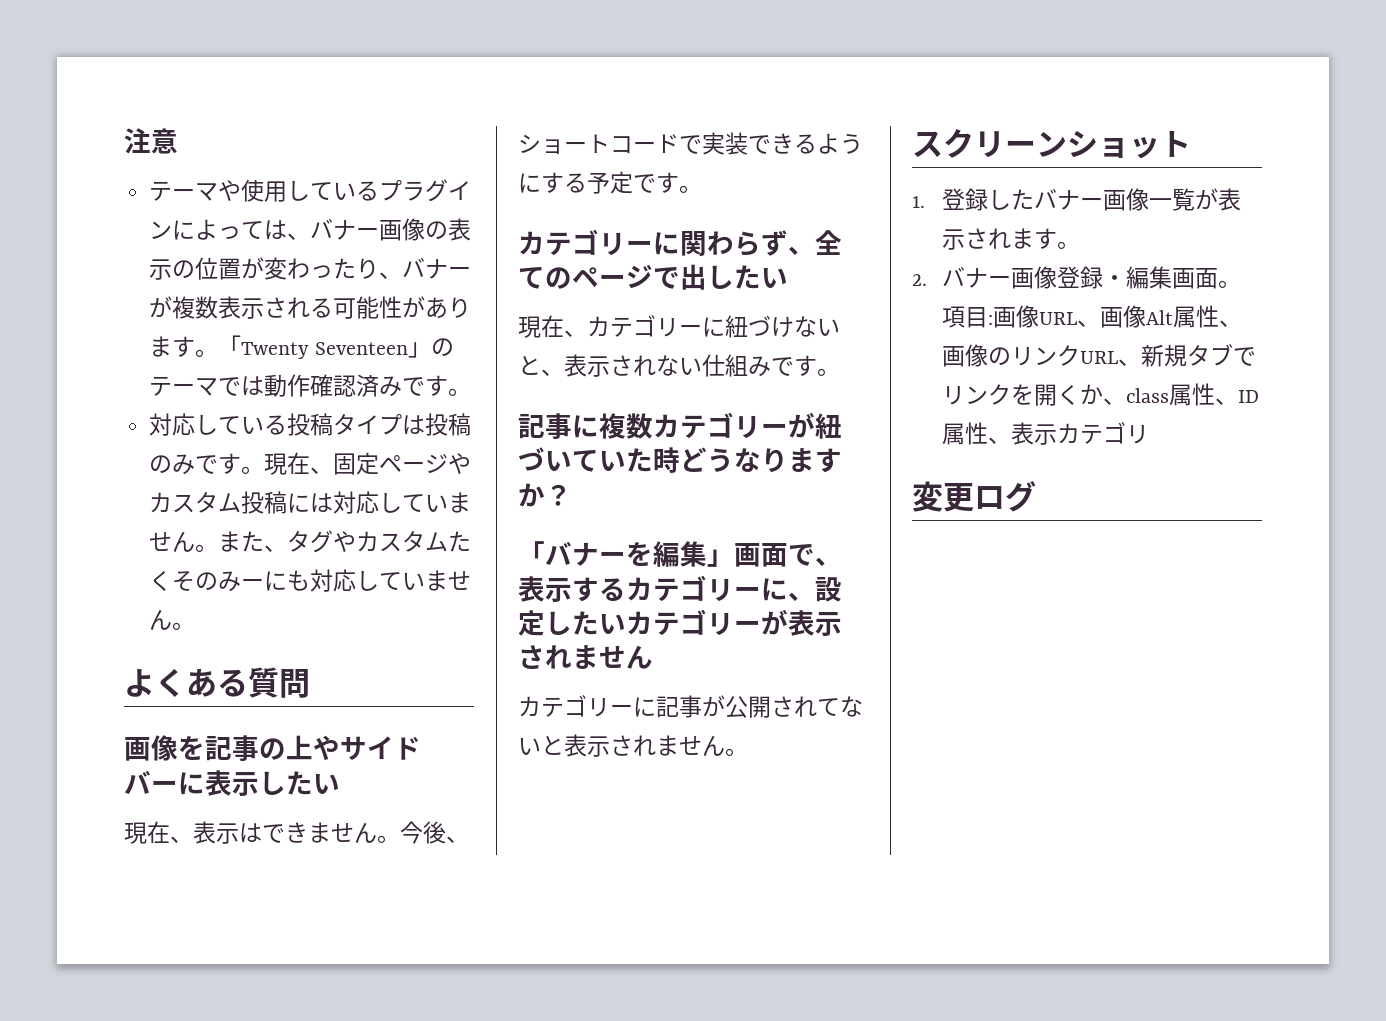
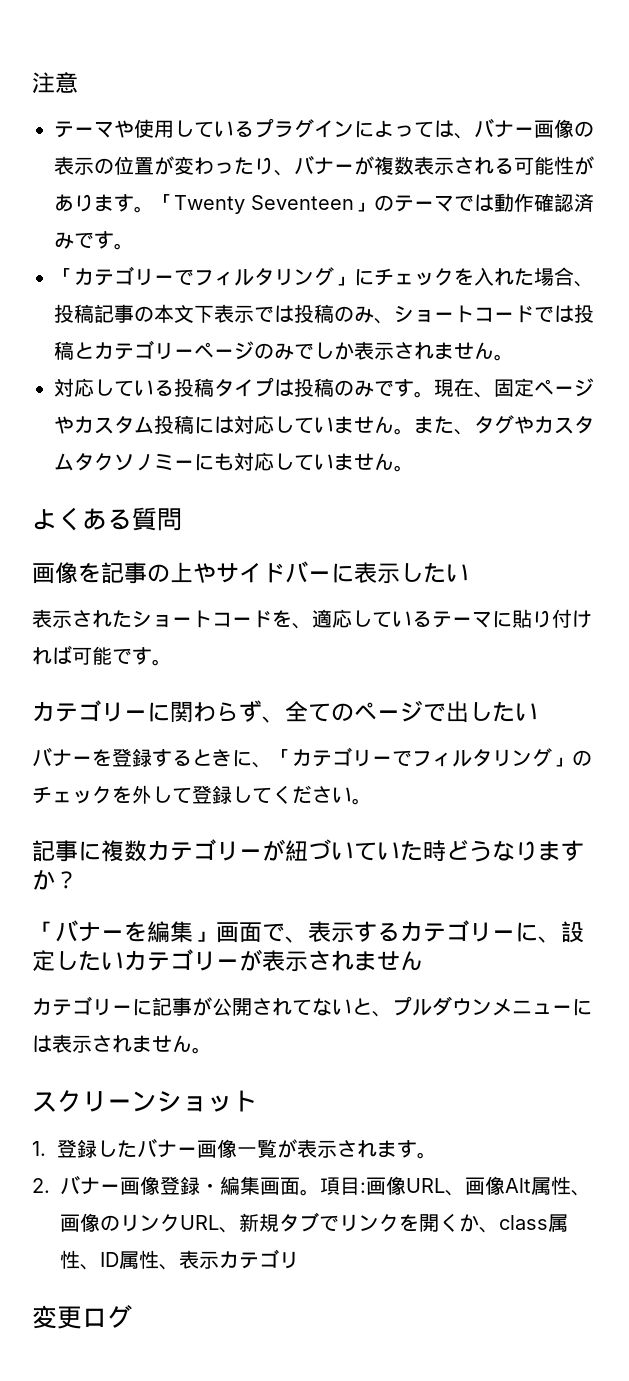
(472, 392) none -> [54,266,594,287] [54,304,594,324] [54,340,514,361] // 「カテゴリーでフィルタリング」にチェックを入れた場合、投稿記事の本文下表示では投稿のみ、ショートコードでは投稿とカテゴリーページのみでしか表示されません。
[448,531,472,552] [149,571,242,592] たくそのみ -> [74,453,174,471] タクソノミ
[124,821,469,844] [518,132,863,155] [518,171,633,194] 現在、表示はできません。今後、ショートコードで実装できるようにする予定 -> [32,609,592,629] [32,645,112,665] 表示されたショートコードを、適応しているテーマに貼り付ければ可能
[518,315,840,338] [518,354,817,377] 現在、カテゴリーに紐づけないと、表示されない仕組みです -> [32,747,592,768] [32,785,352,804] バナーを登録するときに、「カテゴリーでフィルタリング」のチェックを外して登録してください
(564, 745) none -> [372,996,592,1017] [32,1035,52,1053] 、プルダウンメニューには

